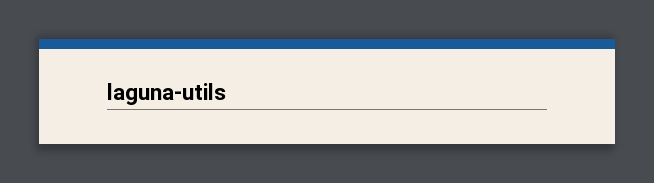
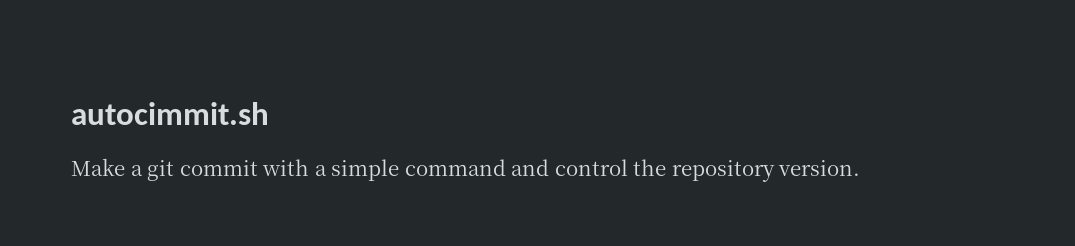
[107,83,226,105] laguna-utils -> [71,102,269,125] [71,158,861,182] autocimmit.sh // Make a git commit with a simple command and control the repository version.

